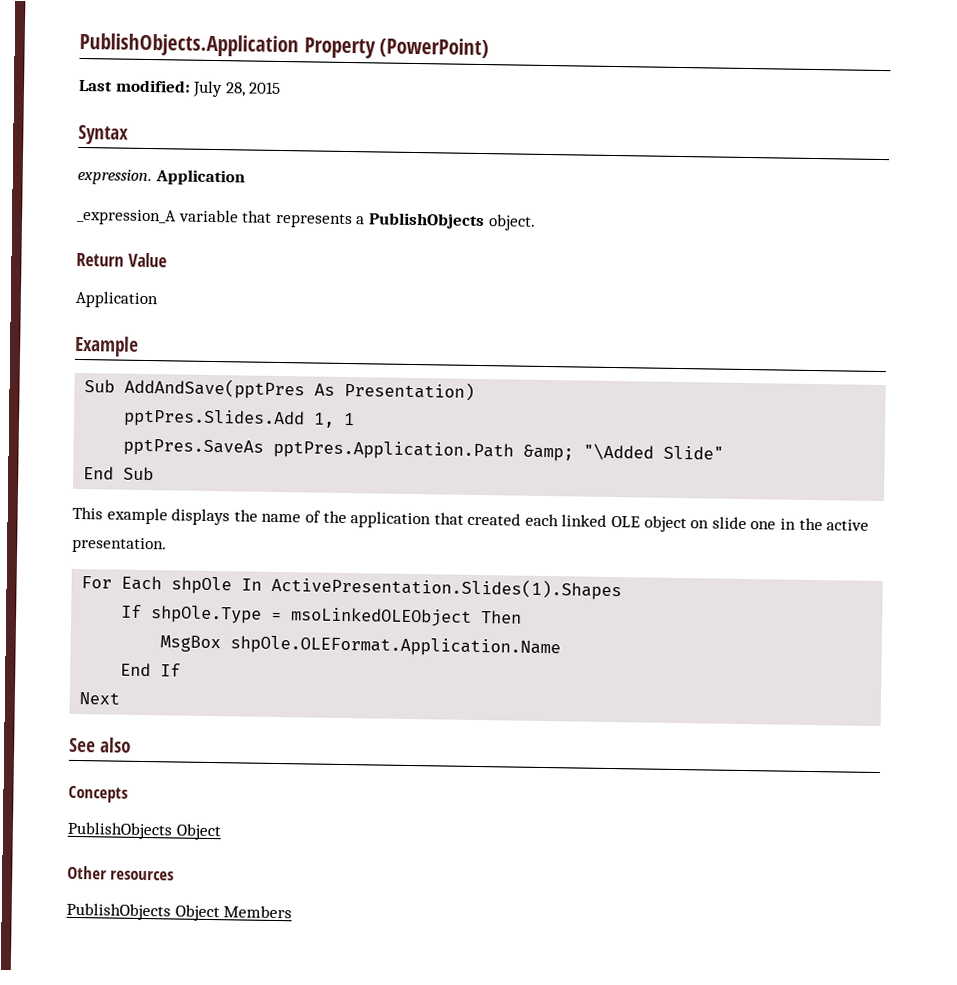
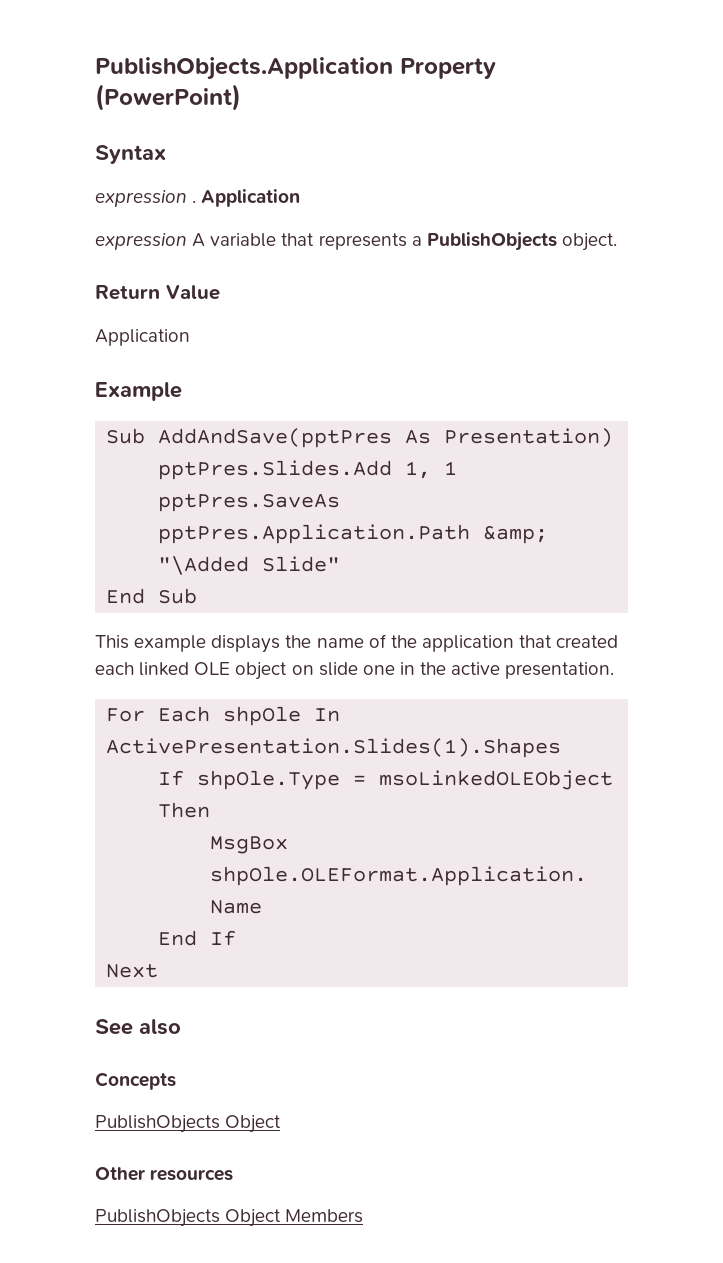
[78,79,282,98] // Last modified: July 28, 2015 -> (241, 97) none
[77,168,245,186] [76,208,177,226] expression. Application // _expression_A -> [95,189,301,207] [95,233,206,250] expression . Application // expression A

